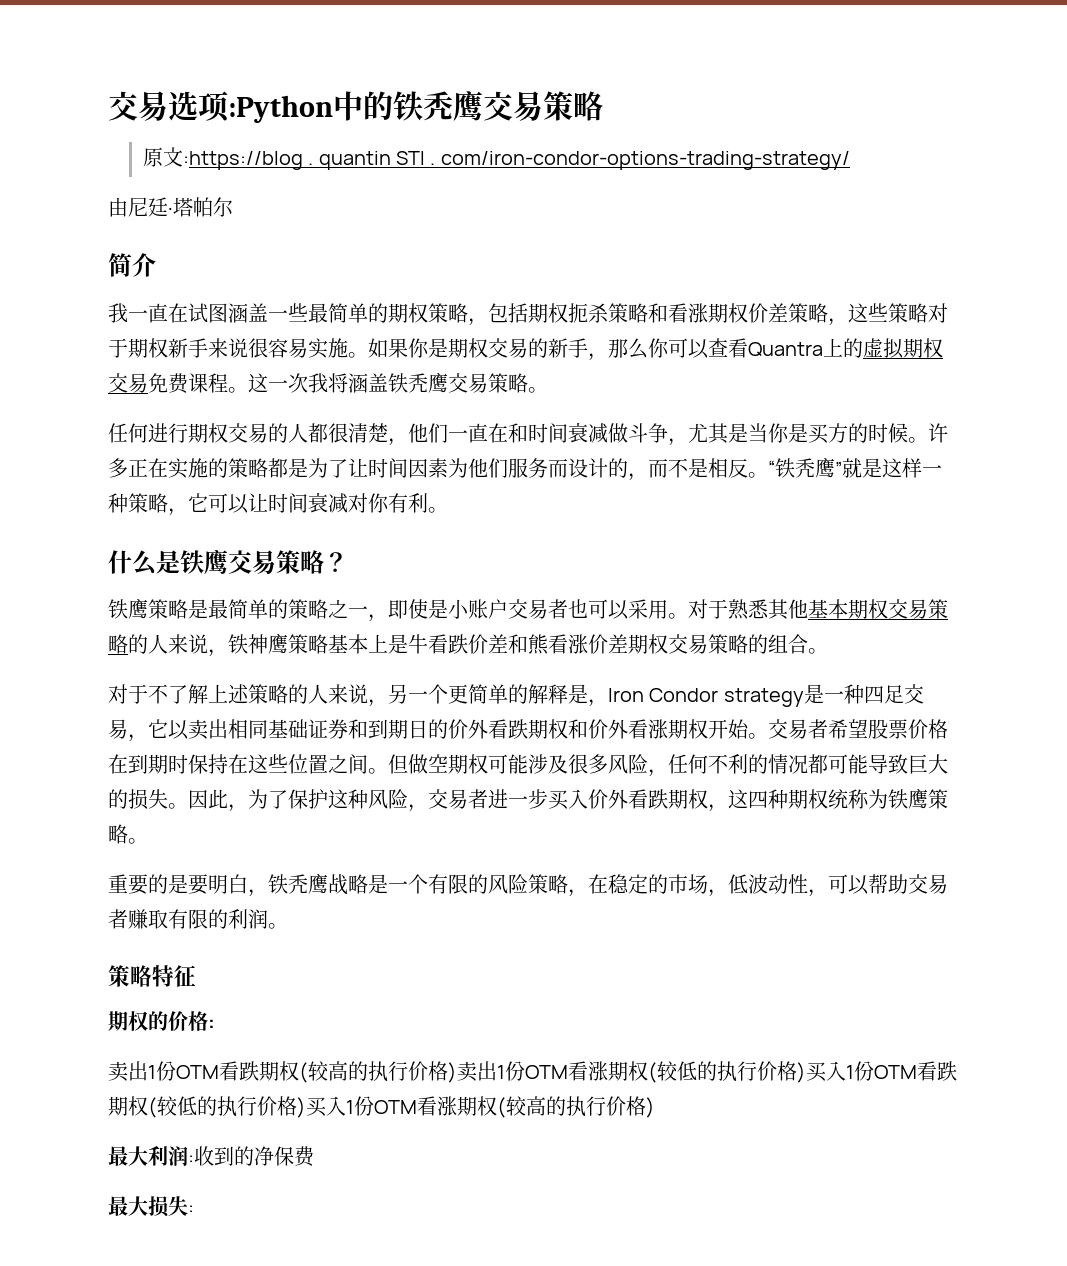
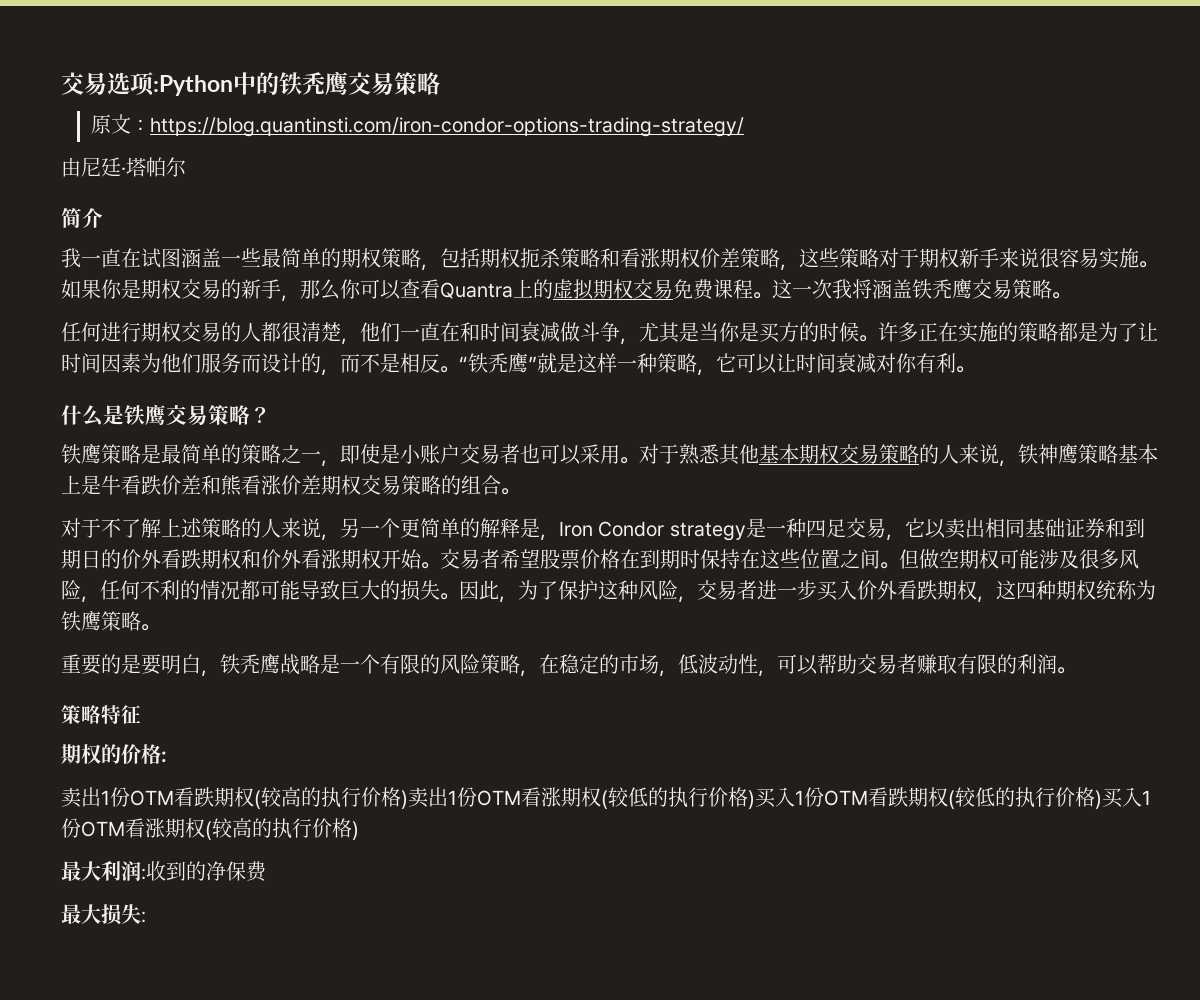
[182,151,850,170] :https://blog . quantin STI . com/iron-condor-options-trading-strategy/ -> [130,117,744,137] ：https://blog.quantinsti.com/iron-condor-options-trading-strategy/

